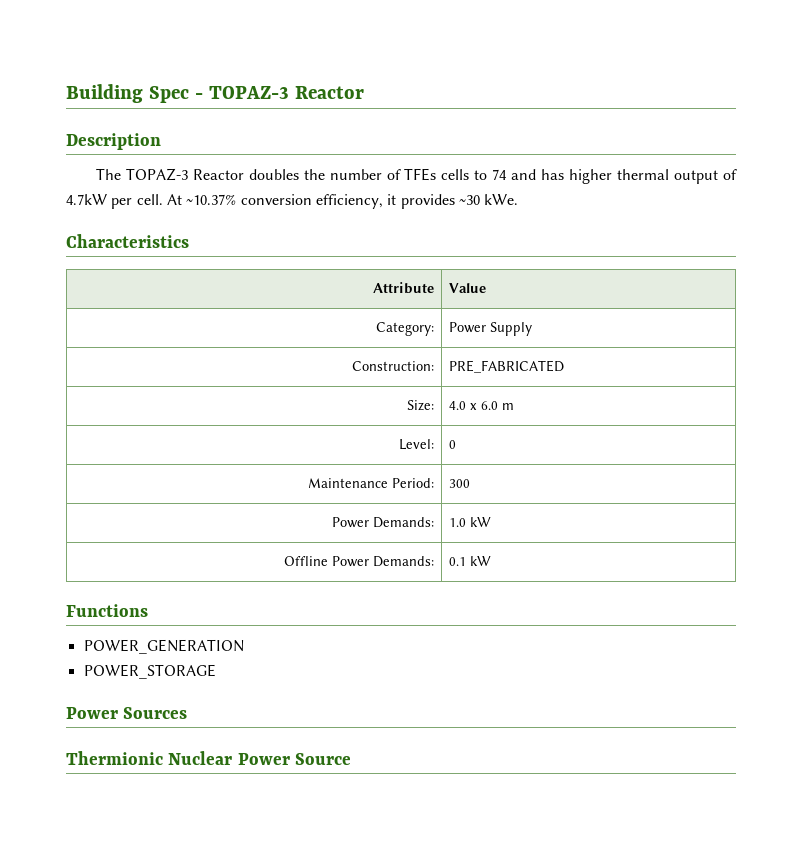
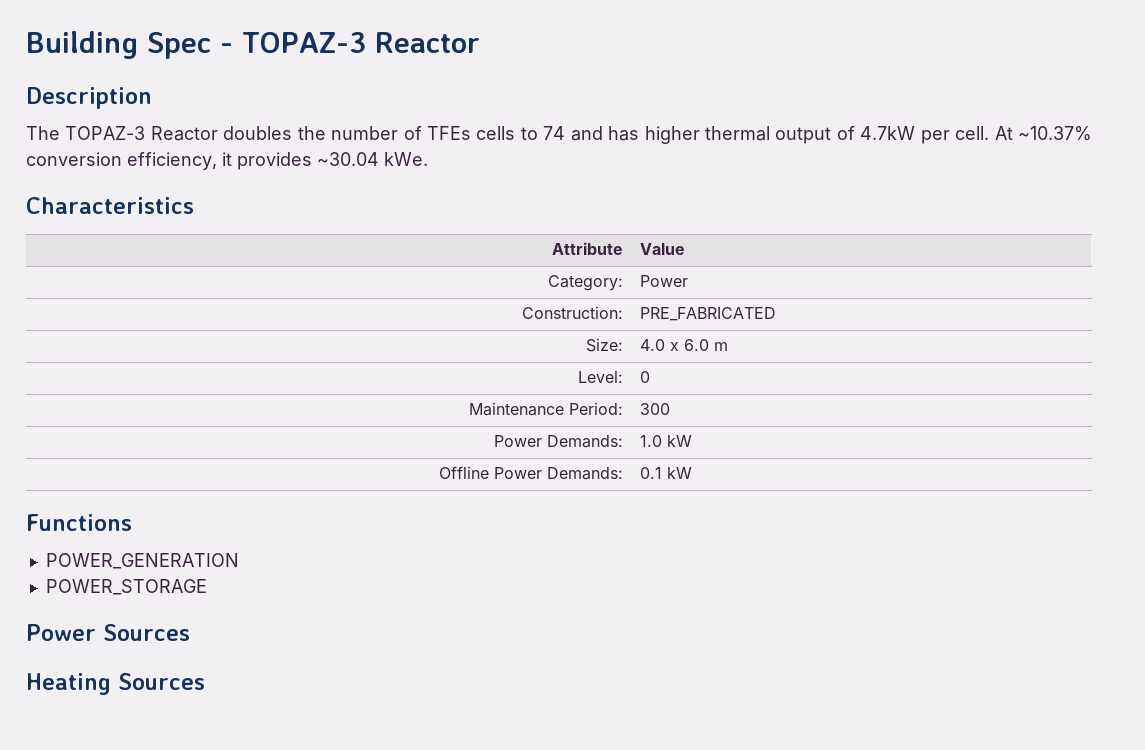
[458,195,480,205] ~30 -> [317,152,379,166] ~30.04
[489,322,532,336] Supply -> (688, 281) none
[66,751,352,765] Thermionic Nuclear Power Source -> [26,673,205,695] Heating Sources

